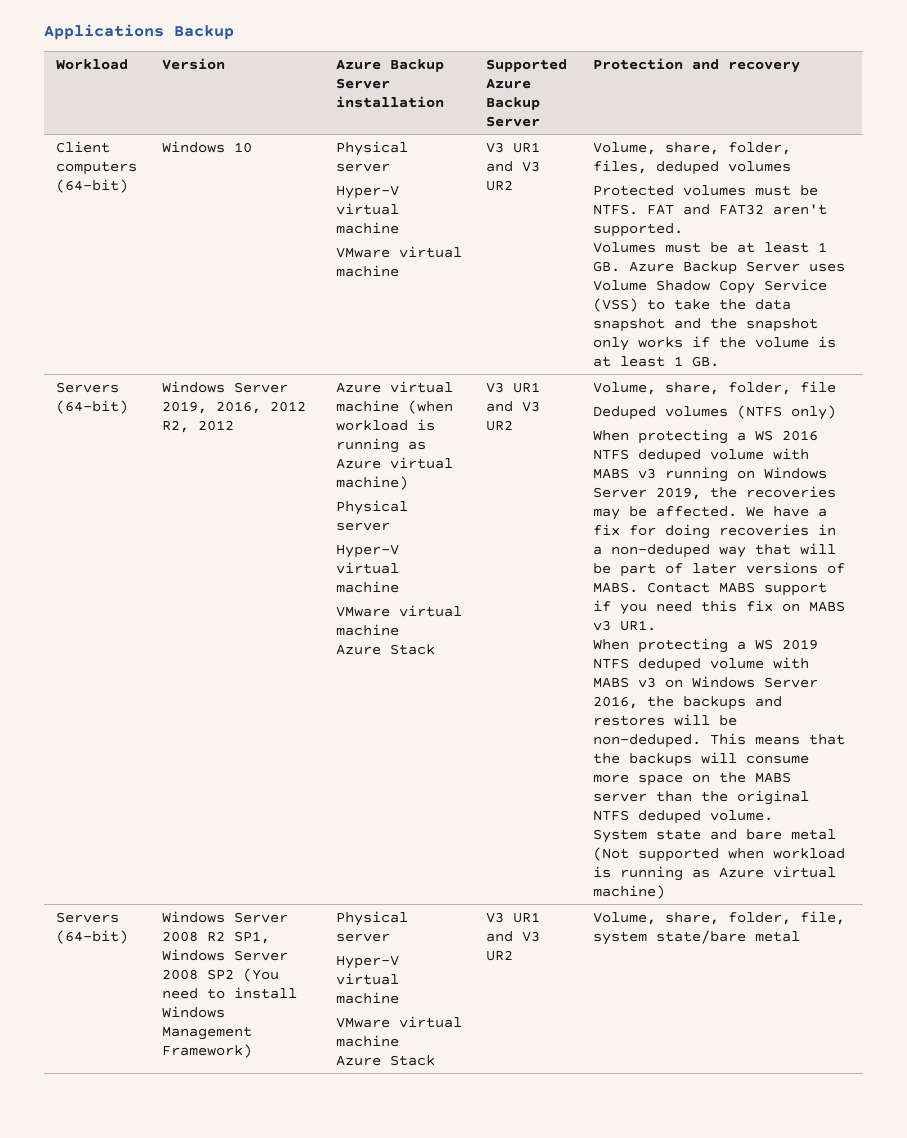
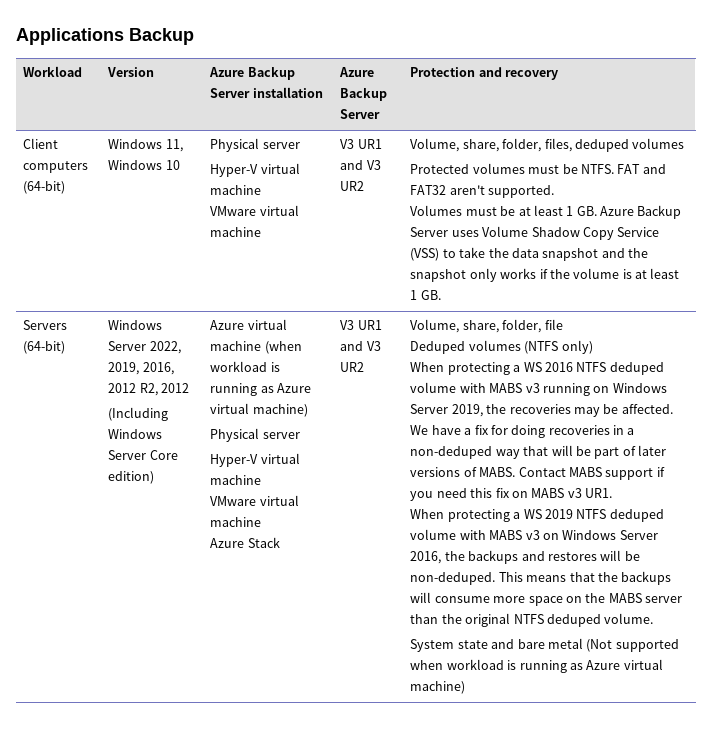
[485,59,567,72] Supported -> (323, 92) none
(225, 147) none -> [165,139,183,152] [108,160,163,170] 11, Windows
(288, 387) none -> [149,341,181,354] 2022,
(234, 425) none -> [108,407,169,421] [108,429,163,439] [108,450,178,460] [108,471,155,484] // (Including Windows Server Core edition)
[55,912,119,923] [55,930,128,944] [161,911,288,923] [161,931,270,944] [161,949,288,961] [161,968,279,982] [161,987,297,999] [161,1006,225,1018] [161,1026,252,1040] [161,1044,252,1058] [335,911,408,926] [335,933,390,942] [335,955,399,969] [335,973,399,985] [335,992,399,1004] [335,1016,462,1028] [335,1035,399,1047] [335,1055,435,1066] [485,912,540,923] [485,931,540,942] [485,950,513,961] [592,911,845,925] [592,930,800,945] // Servers (64-bit) | Windows Server 2008 R2 SP1, Windows Server 2008 SP2 (You need to install Windows Management Framework) | Physical server // Hyper-V virtual machine // VMware virtual machine // Azure Stack | V3 UR1 and V3 UR2 | Volume, share, folder, file, system state/bare metal -> (466, 687) none

